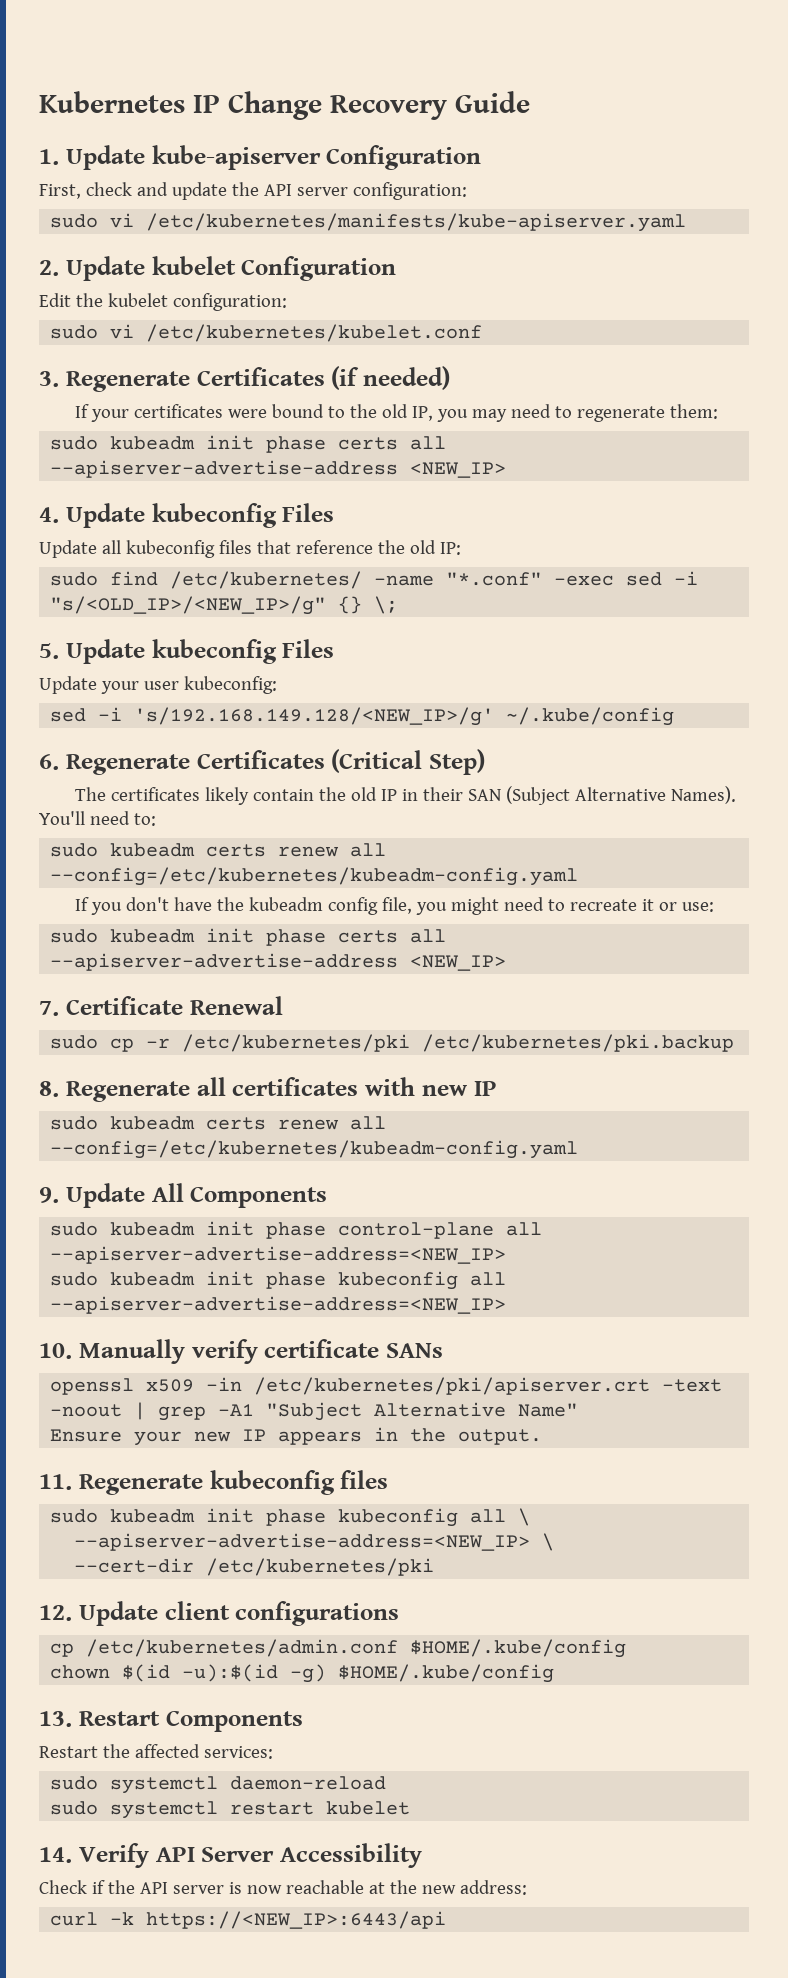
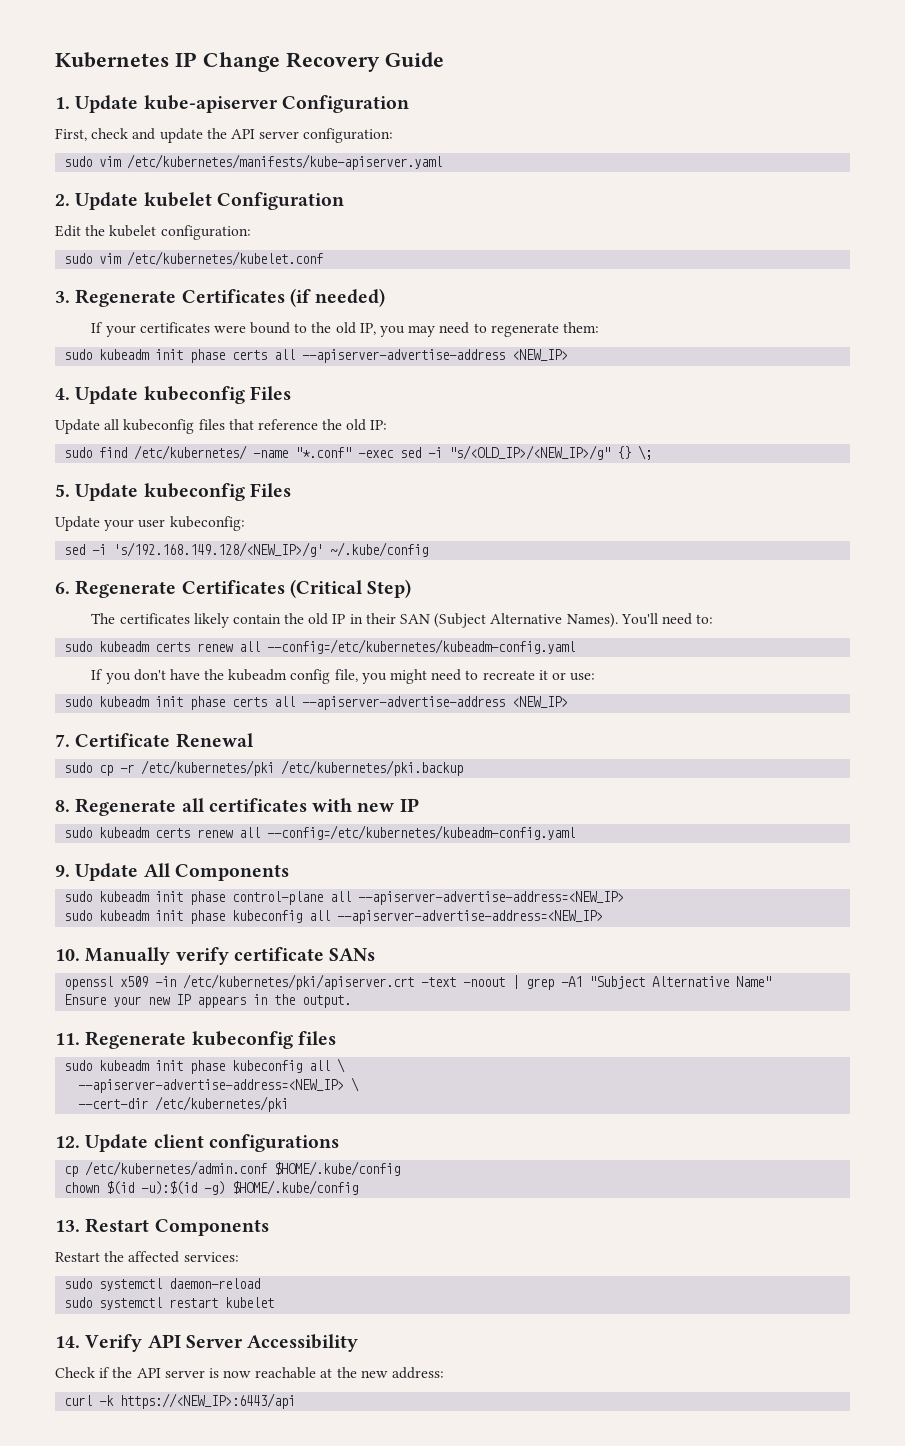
[110,213,135,228] vi -> [99,156,122,167] vim
[110,324,135,339] vi -> [99,253,122,264] vim

